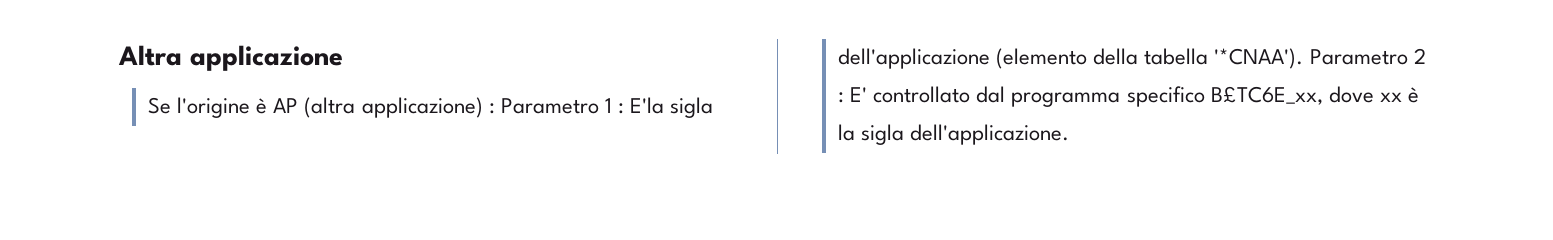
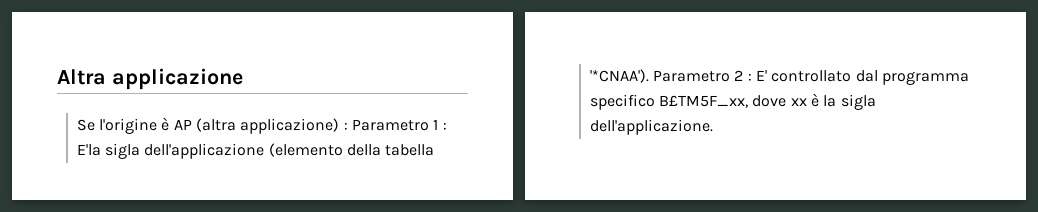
[1210,86,1323,105] B£TC6E_xx, -> [659,95,749,108] B£TM5F_xx,

